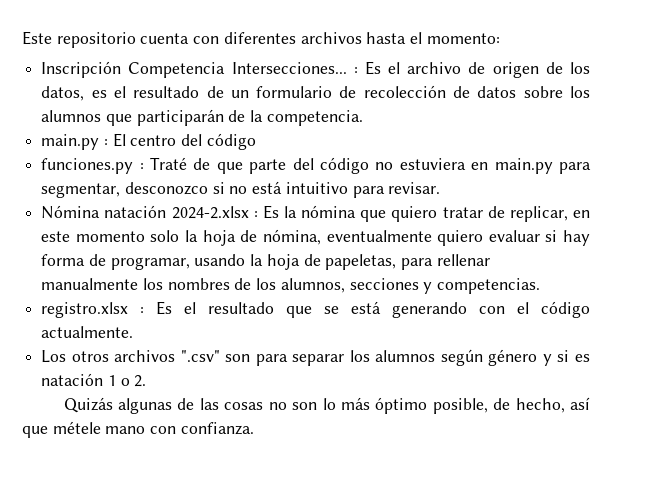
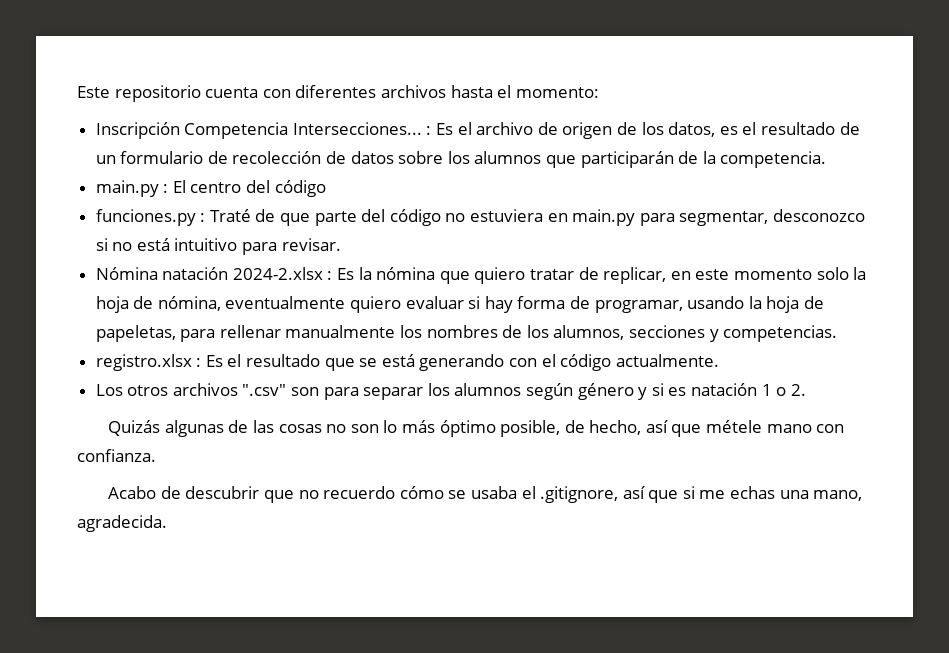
(254, 428) none -> [108,486,863,503] [77,515,167,532] // Acabo de descubrir que no recuerdo cómo se usaba el .gitignore, así que si me echas una mano, agradecida.

